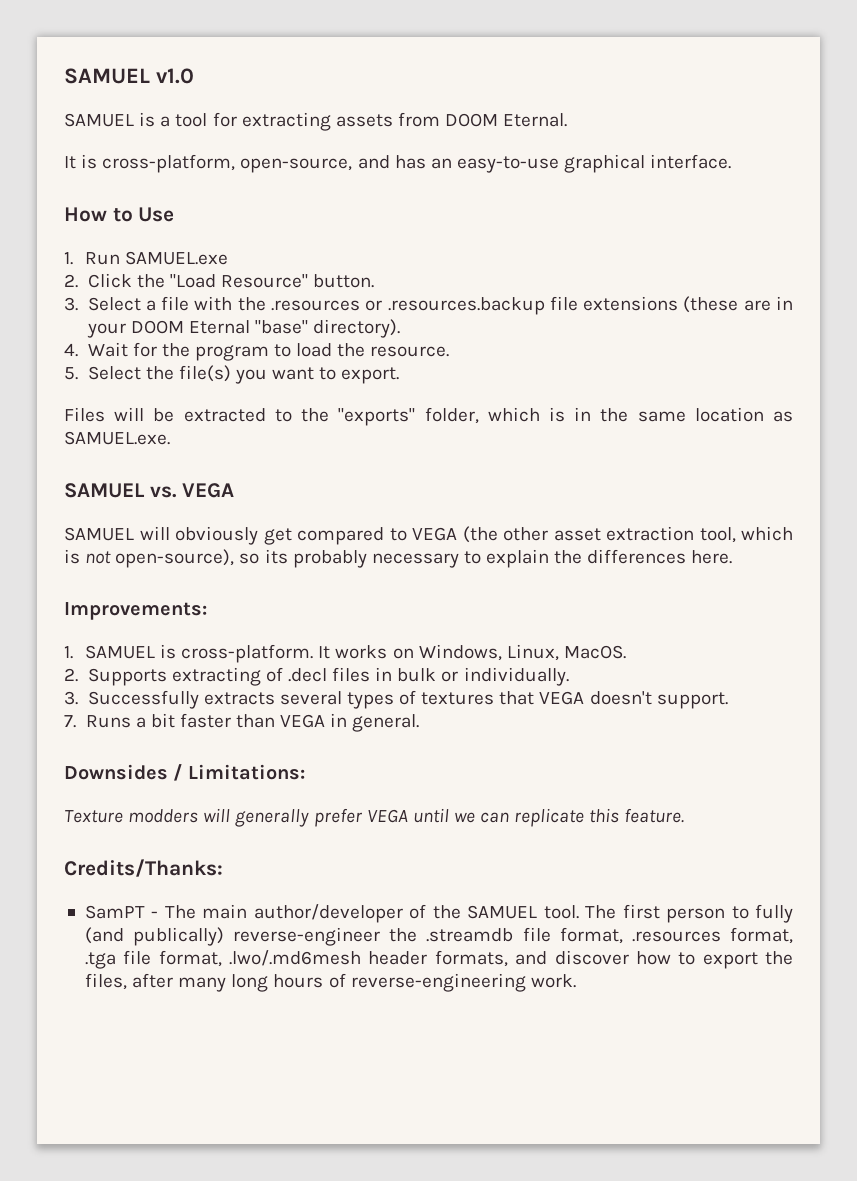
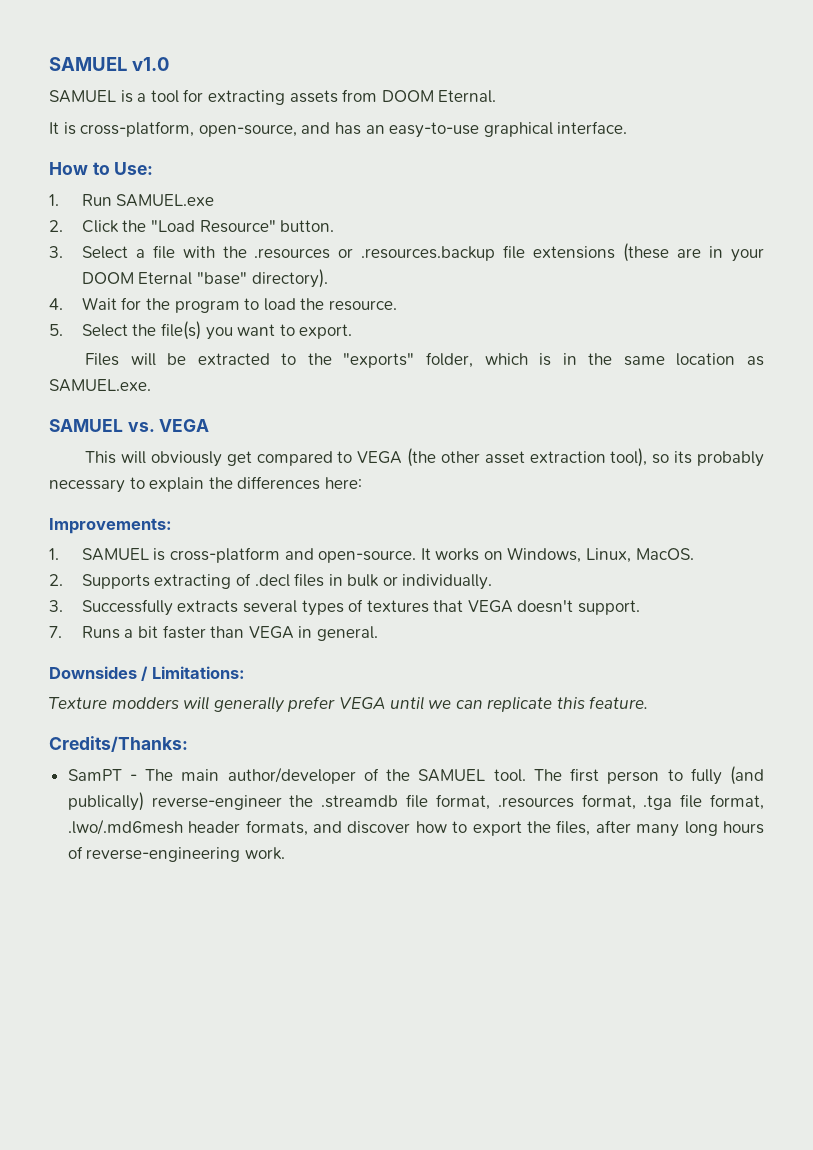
[138,207,175,222] Use -> [114,162,154,175] Use:
[64,527,134,541] SAMUEL -> [85,451,117,464] This
[699,526,793,543] [64,549,235,568] tool, which is not open-source), -> [610,448,648,467] tool),
[691,550,733,564] here. -> [324,477,362,489] here:
[181,644,314,663] cross-platform. -> [169,547,417,563] cross-platform and open-source.

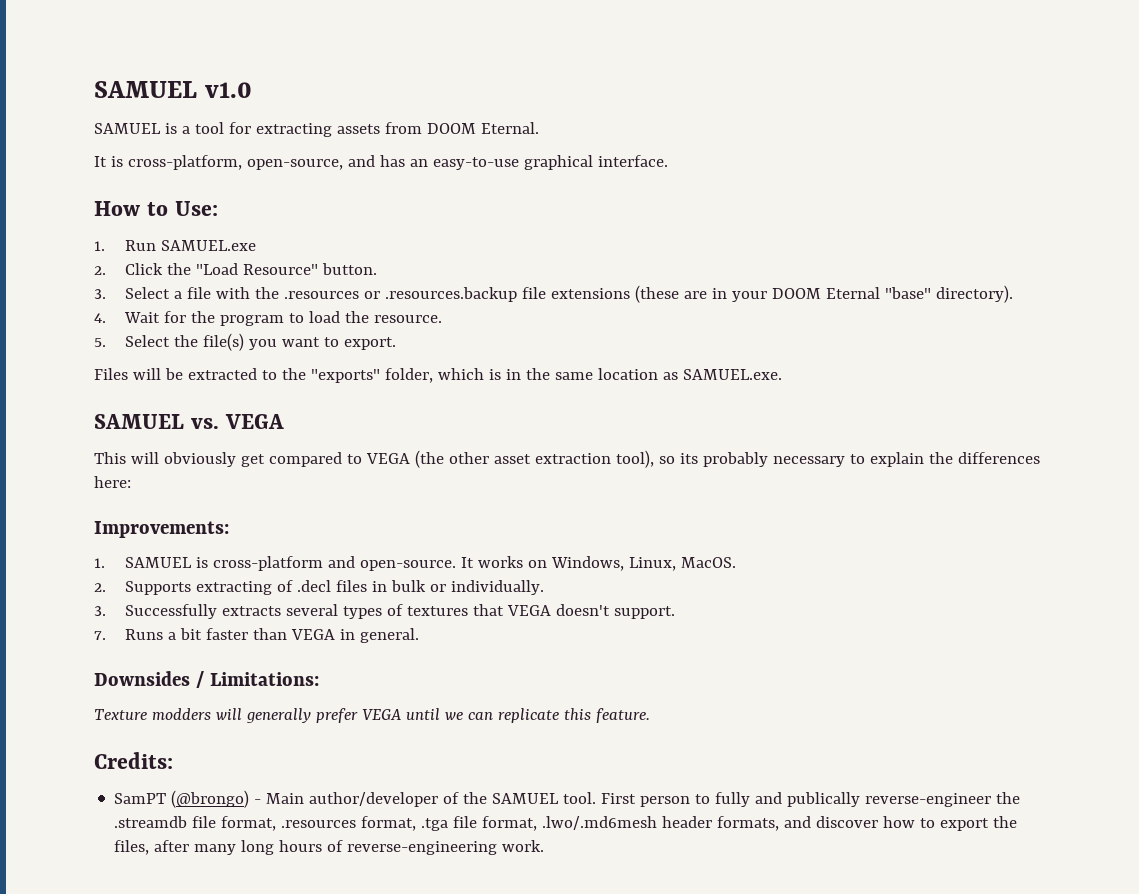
[49,736,188,752] Credits/Thanks: -> [94,752,173,769] Credits:
[129,769,220,781] - The main -> [171,790,305,808] (@brongo) - Main
[533,768,600,782] The first -> [601,793,637,804] First
[729,766,764,785] [67,792,144,811] (and publically) -> [755,792,861,807] and publically

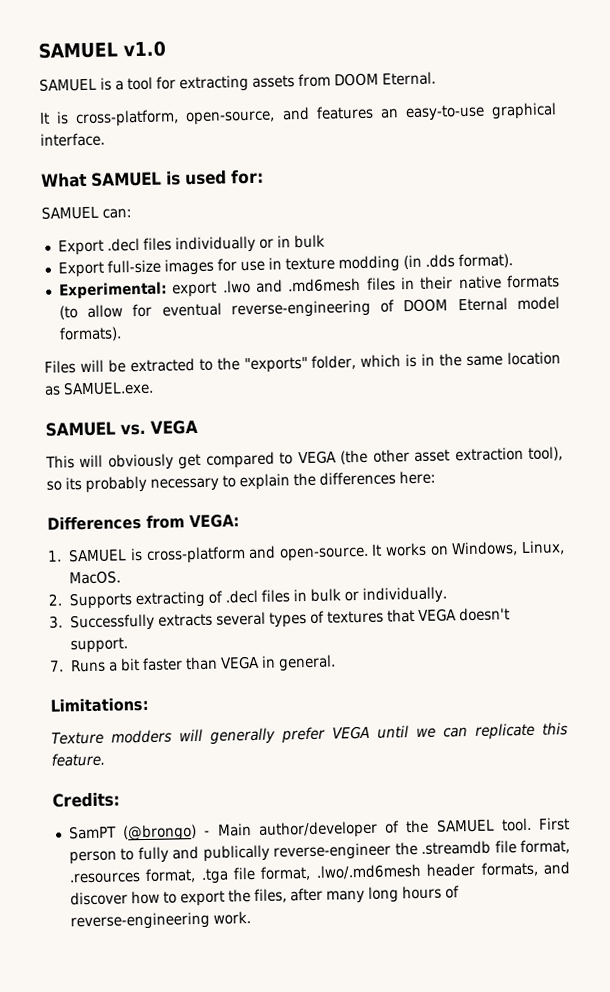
[379,155,405,167] has -> [315,105,374,120] features
[94,201,218,216] [94,240,256,251] [94,263,377,275] [94,285,1013,303] [94,311,442,326] [94,333,396,351] How to Use: // 1. Run SAMUEL.exe // 2. Click the "Load Resource" button. // 3. Select a file with the .resources or .resources.backup file extensions (these are in your DOOM Eternal "base" directory). // 4. Wait for the program to load the resource. // 5. Select the file(s) you want to export. -> [41,169,264,188] [41,205,132,220] [57,234,325,256] [57,253,513,278] [58,274,561,300] [58,296,561,320] [58,326,122,342] What SAMUEL is used for: // SAMUEL can: // Export .decl files individually or in bulk // Export full-size images for use in texture modding (in .dds format). // Experimental: export .lwo and .md6mesh files in their native formats (to allow for eventual reverse-engineering of DOOM Eternal model formats).
[94,521,229,538] Improvements: -> [47,514,240,531] Differences from VEGA:
[94,671,204,688] Downsides / -> (337, 663) none

